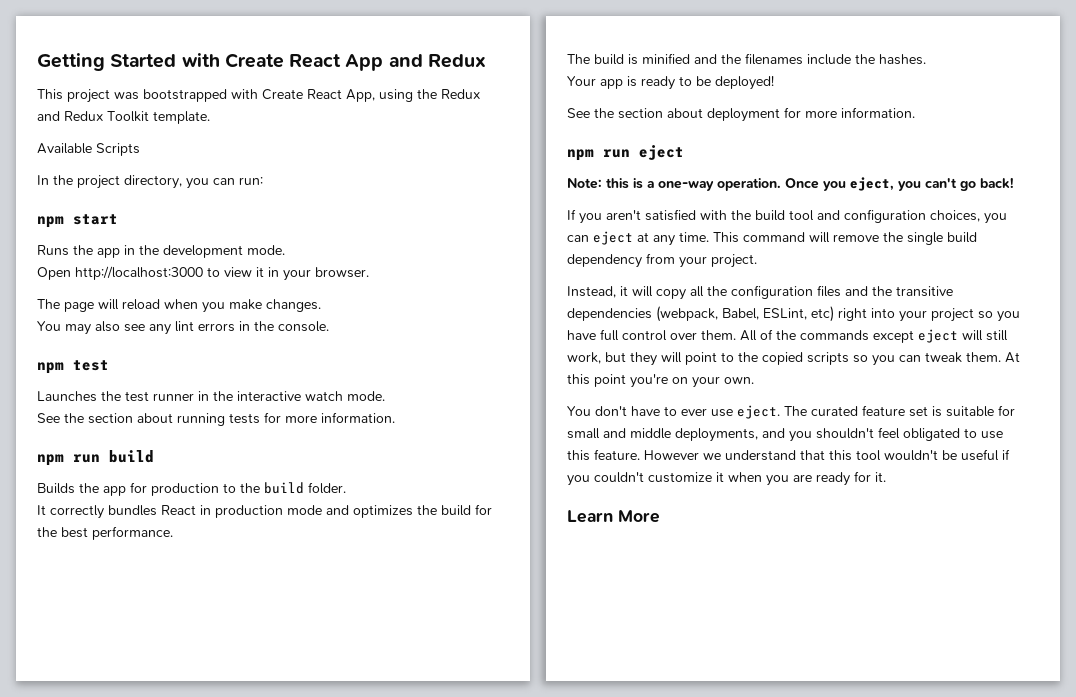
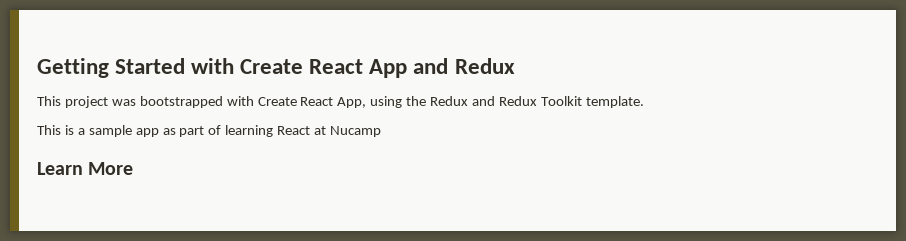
[37,143,140,156] [37,175,263,189] [37,214,118,228] [37,245,285,258] [37,266,369,281] [37,299,321,313] [37,321,329,335] [37,360,109,374] [37,391,385,402] [37,412,395,426] [37,450,154,466] [37,482,346,496] [37,504,492,519] [37,526,173,540] [567,53,926,65] [567,75,774,90] [567,107,915,122] [567,145,684,161] [567,177,1014,191] [567,209,1007,224] [567,231,977,246] [567,253,757,268] [567,285,953,300] [567,306,1020,322] [567,329,1008,343] [567,352,1020,366] [567,374,754,388] [567,405,1015,419] [567,427,1003,442] [567,449,1010,461] [567,471,886,486] Available Scripts // In the project directory, you can run: // npm start // Runs the app in the development mode. // Open http://localhost:3000 to view it in your browser. // The page will reload when you make changes. // You may also see any lint errors in the console. // npm test // Launches the test runner in the interactive watch mode. // See the section about running tests for more information. // npm run build // Builds the app for production to the build folder. // It correctly bundles React in production mode and optimizes the build for the best performance. // The build is minified and the filenames include the hashes. // Your app is ready to be deployed! // See the section about deployment for more information. // npm run eject // Note: this is a one-way operation. Once you eject, you can't go back! // If you aren't satisfied with the build tool and configuration choices, you can eject at any time. This command will remove the single build dependency from your project. // Instead, it will copy all the configuration files and the transitive dependencies (webpack, Babel, ESLint, etc) right into your project so you have full control over them. All of the commands except eject will still work, but they will point to the copied scripts so you can tweak them. At this point you're on your own. // You don't have to ever use eject. The curated feature set is suitable for small and middle deployments, and you shouldn't feel obligated to use this feature. However we understand that this tool wouldn't be useful if you couldn't customize it when you are ready for it. -> [37,125,382,137] This is a sample app as part of learning React at Nucamp

